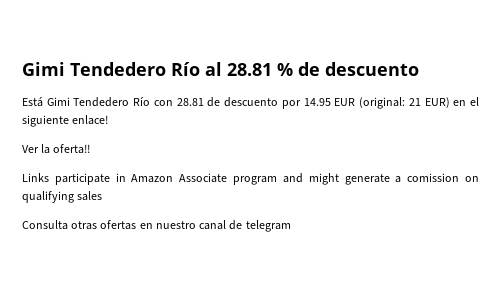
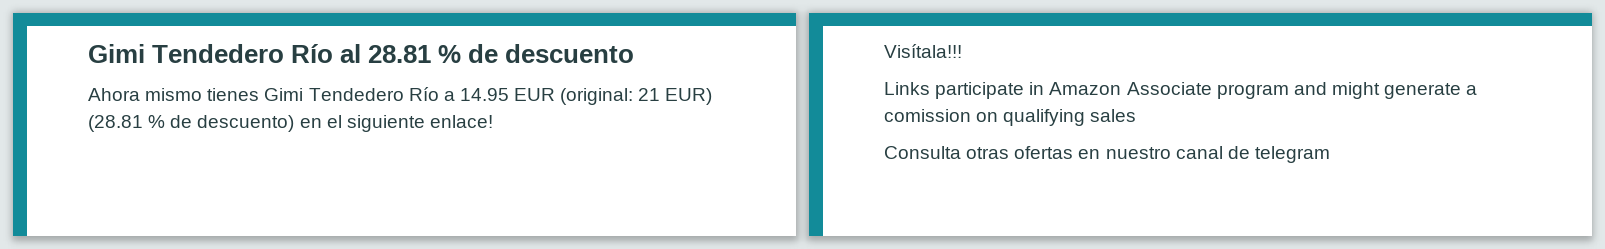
[22,97,301,109] Está Gimi Tendedero Río con 28.81 de descuento por -> [88,87,455,101] Ahora mismo tienes Gimi Tendedero Río a
(450, 102) none -> [88,115,295,132] (28.81 % de descuento)
[22,144,91,154] Ver la oferta!! -> [884,44,962,58] Visítala!!!

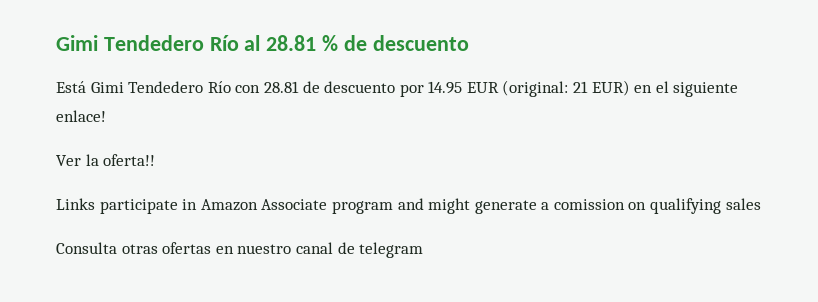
[88,87,455,101] Ahora mismo tienes Gimi Tendedero Río a -> [56,81,424,97] Está Gimi Tendedero Río con 28.81 de descuento por
[88,115,295,132] (28.81 % de descuento) -> (630, 88) none
[884,44,962,58] Visítala!!! -> [56,154,156,166] Ver la oferta!!

